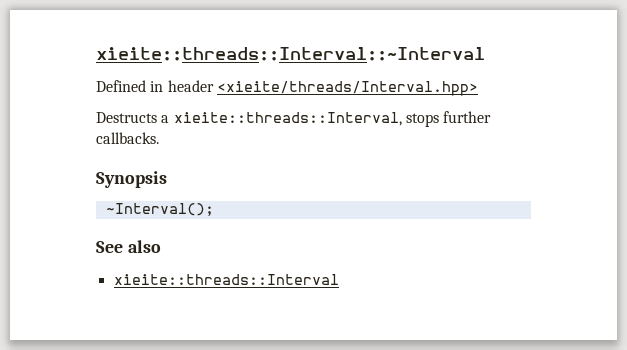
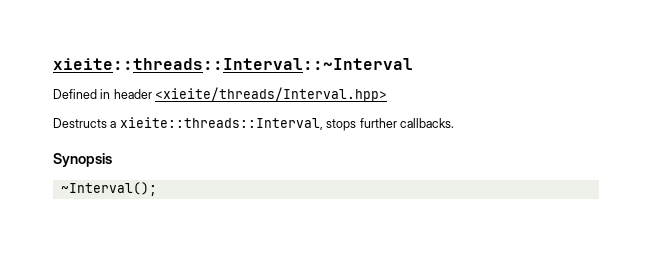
[96,240,161,253] [113,274,339,285] // See also // xieite::threads::Interval -> (157, 189) none

